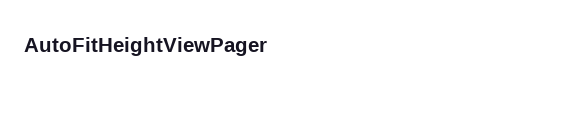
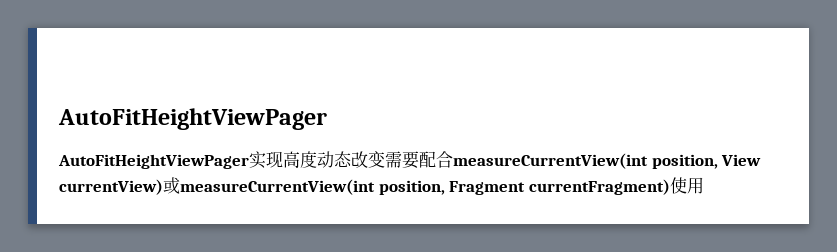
[24,37,267,56] AutoFitHeightViewPager -> [58,108,327,130] [58,151,762,169] [59,177,704,195] AutoFitHeightViewPager // AutoFitHeightViewPager实现高度动态改变需要配合measureCurrentView(int position, View currentView)或measureCurrentView(int position, Fragment currentFragment)使用

